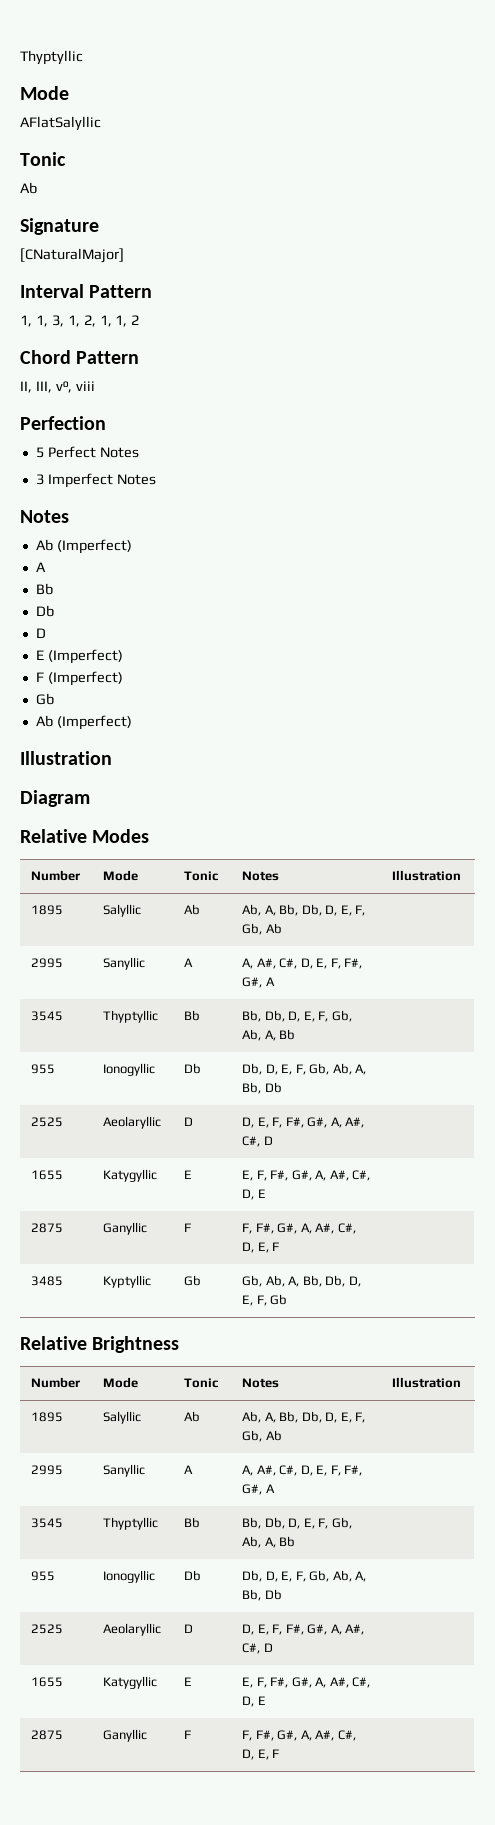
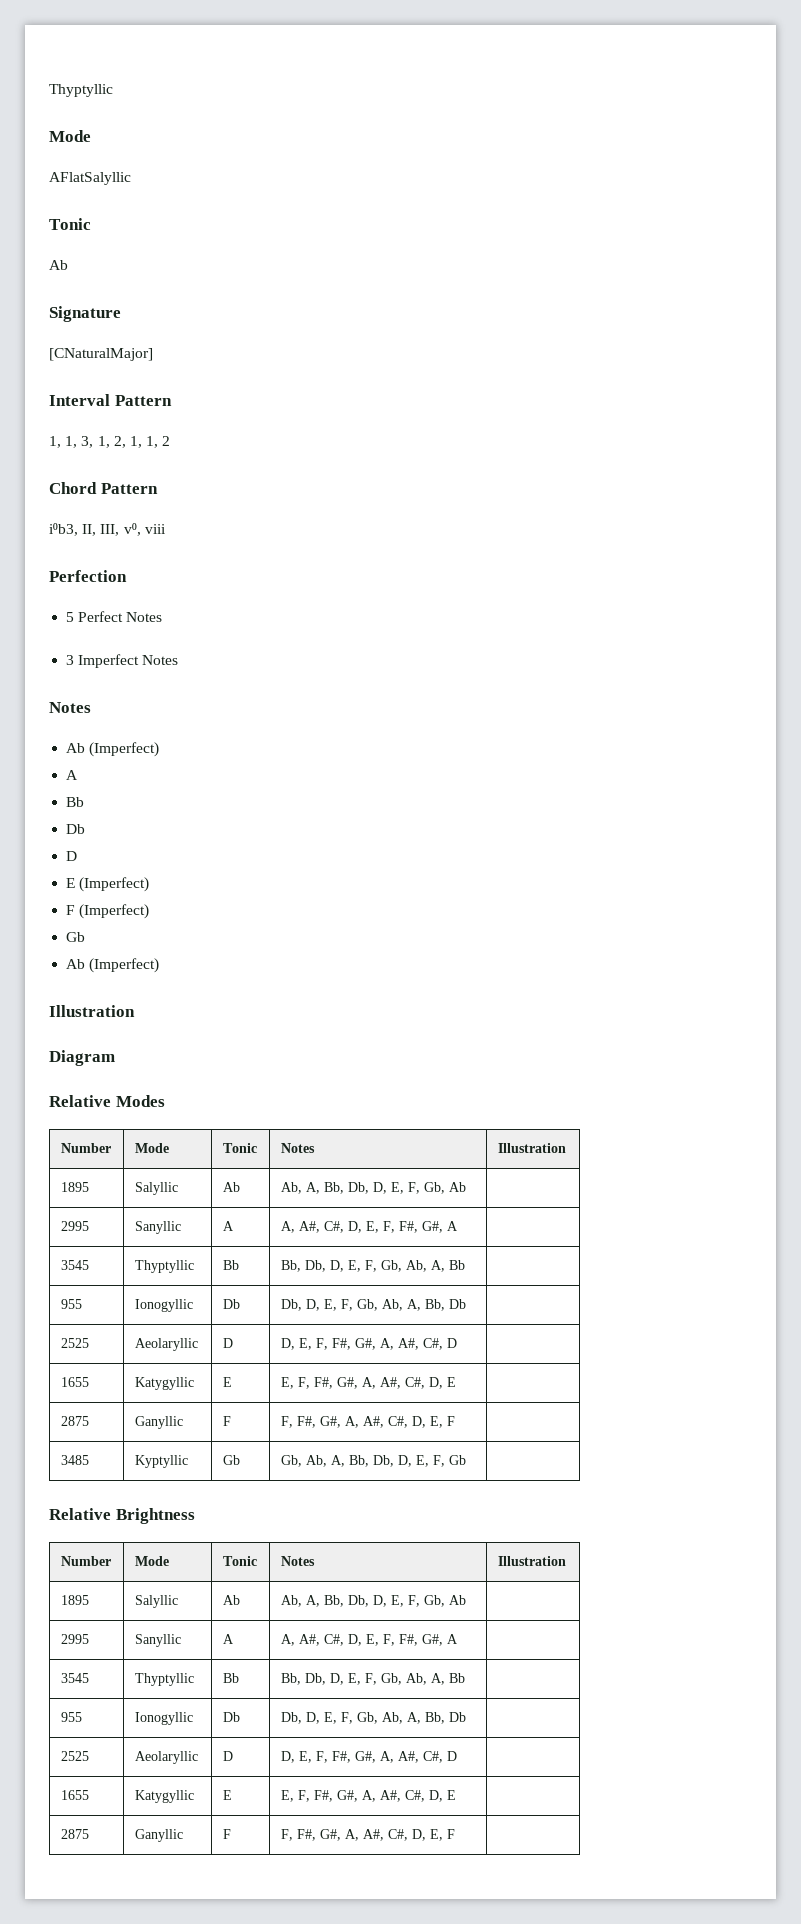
(140, 357) none -> [49,523,78,536] i⁰b3,

